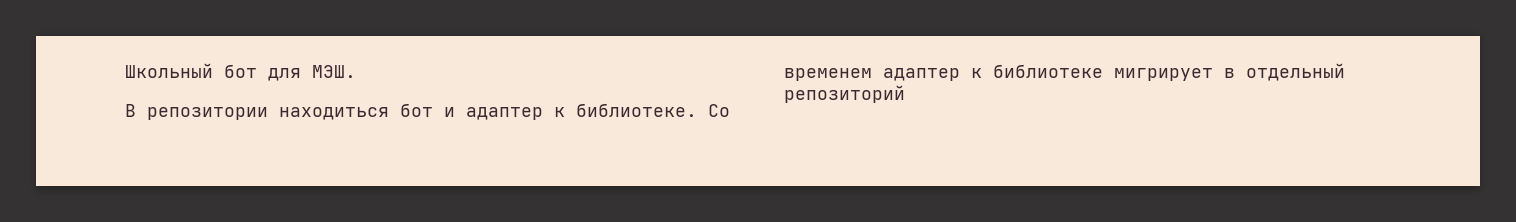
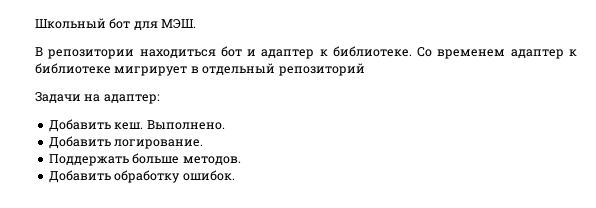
(905, 94) none -> [35,92,160,104] [48,119,225,132] [48,136,204,149] [48,153,241,166] [48,170,235,183] // Задачи на адаптер: // Добавить кеш. Выполнено. // Добавить логирование. // Поддержать больше методов. // Добавить обработку ошибок.

